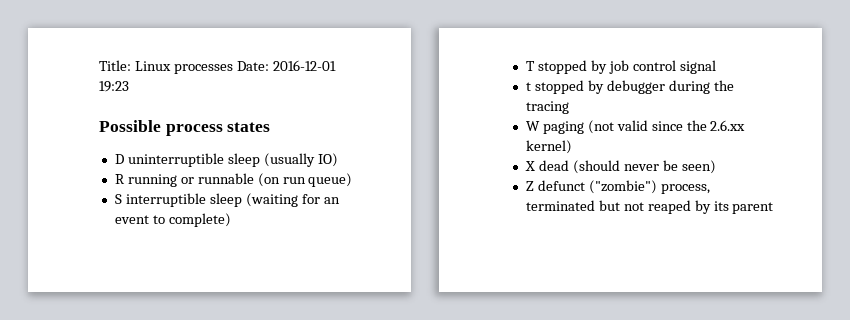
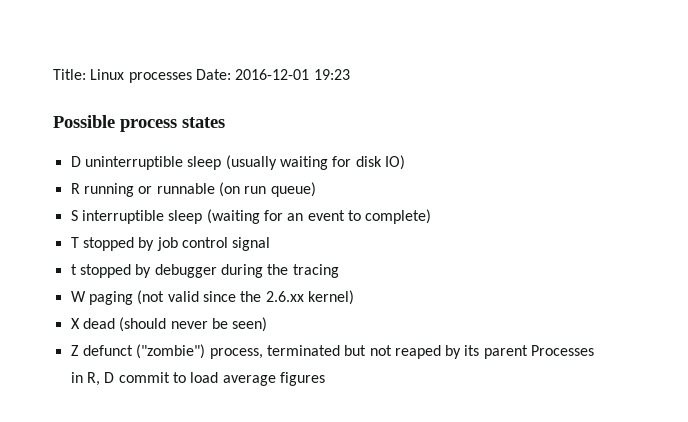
(315, 160) none -> [279,156,382,170] waiting for disk
(774, 208) none -> [531,345,595,356] [70,372,325,386] Processes in R, D commit to load average figures

